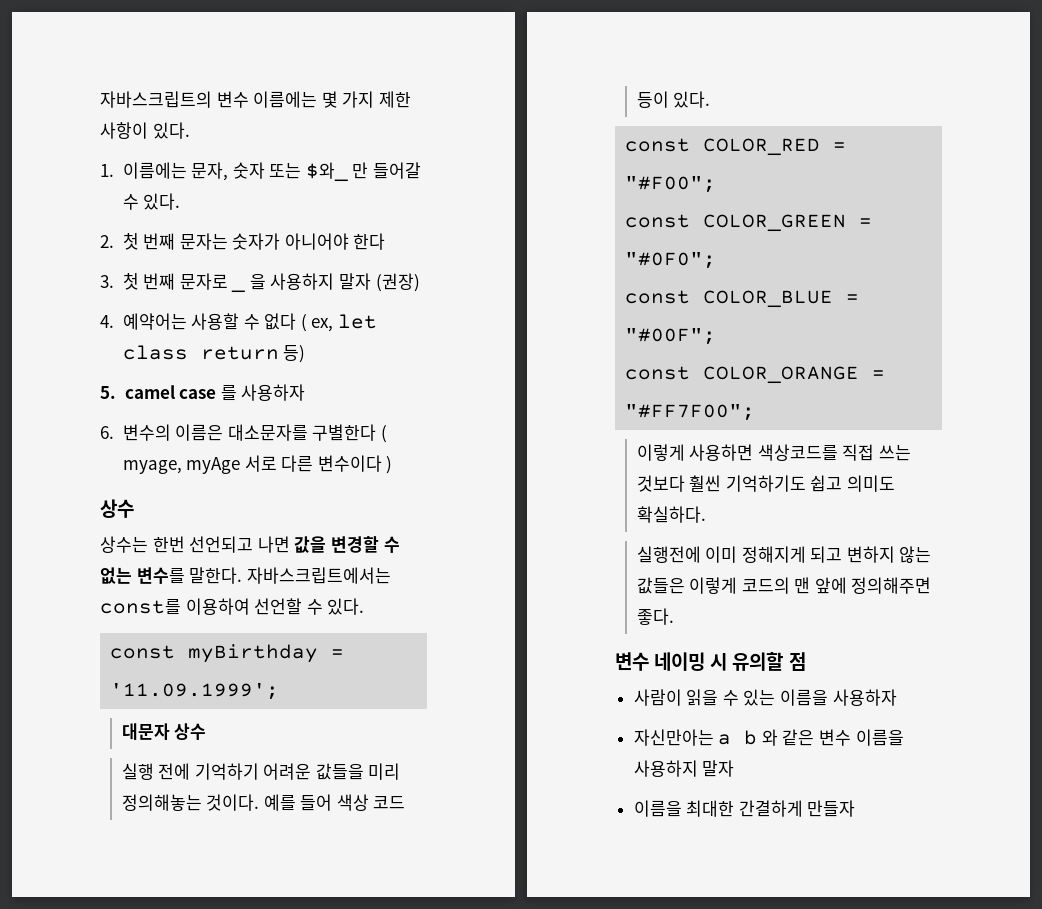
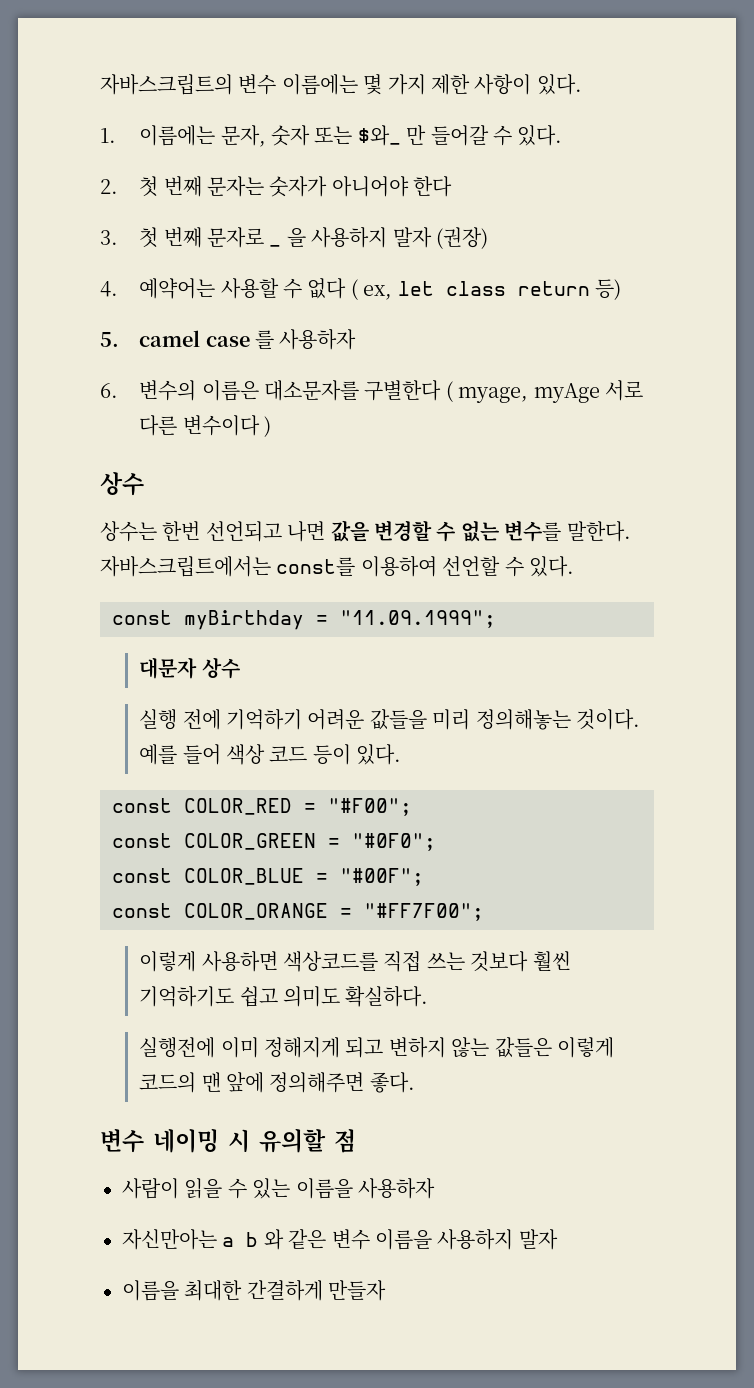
[110,683,280,700] '11.09.1999'; -> [340,610,496,628] "11.09.1999";

